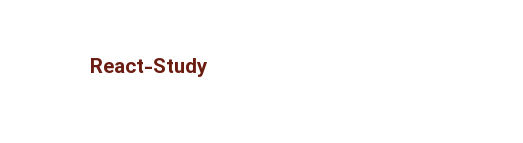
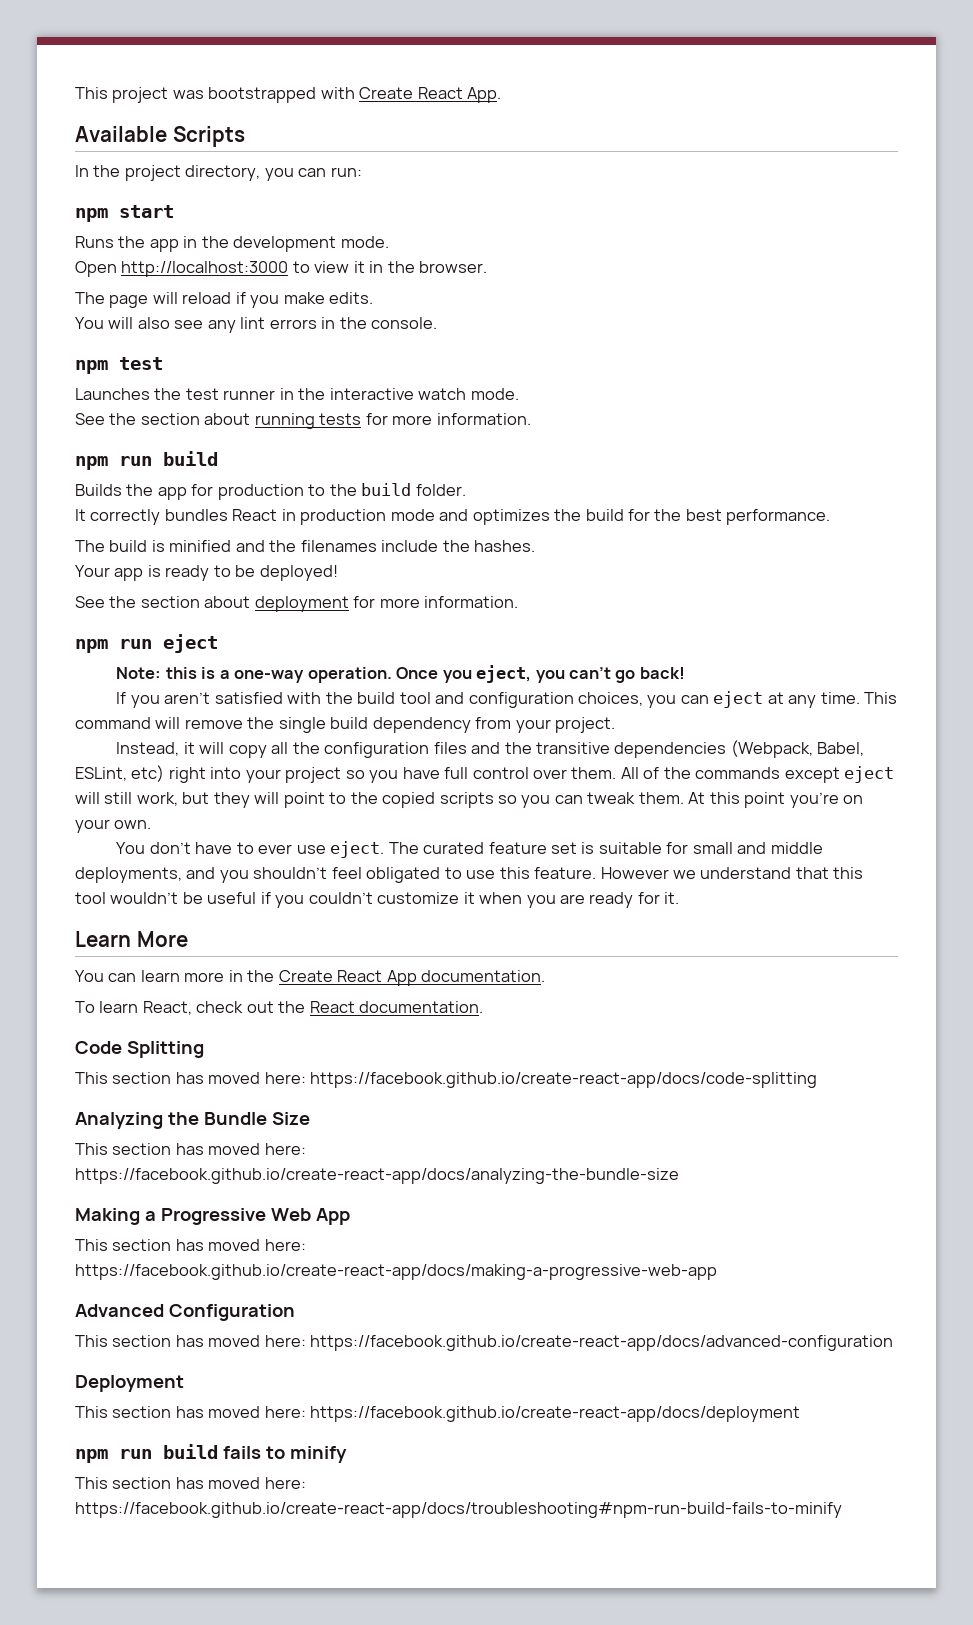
[90,58,208,77] React-Study -> [75,87,502,103] [75,126,245,147] [75,165,362,181] [75,205,174,222] [75,236,389,252] [75,261,488,277] [75,292,374,308] [75,317,438,333] [75,357,163,374] [75,388,519,400] [75,413,531,429] [75,451,218,470] [75,483,466,500] [75,509,831,525] [75,540,536,552] [75,565,338,581] [75,596,519,612] [75,634,218,653] [116,665,685,683] [116,691,898,708] [75,717,616,733] [116,740,865,758] [75,765,895,783] [75,792,864,808] [75,819,152,833] [116,841,823,858] [75,867,864,883] [75,892,680,908] [75,931,188,947] [75,970,546,986] [75,1001,484,1015] [75,1041,204,1058] [75,1072,818,1088] [75,1112,310,1129] [75,1143,306,1155] [75,1168,679,1184] [75,1208,350,1225] [75,1239,306,1251] [75,1264,717,1280] [75,1304,295,1321] [75,1335,894,1351] [75,1375,184,1392] [75,1406,801,1422] [75,1444,347,1463] [75,1477,306,1489] [75,1502,842,1518] This project was bootstrapped with Create React App. // Available Scripts // In the project directory, you can run: // npm start // Runs the app in the development mode. // Open http://localhost:3000 to view it in the browser. // The page will reload if you make edits. // You will also see any lint errors in the console. // npm test // Launches the test runner in the interactive watch mode. // See the section about running tests for more information. // npm run build // Builds the app for production to the build folder. // It correctly bundles React in production mode and optimizes the build for the best performance. // The build is minified and the filenames include the hashes. // Your app is ready to be deployed! // See the section about deployment for more information. // npm run eject // Note: this is a one-way operation. Once you eject, you can’t go back! // If you aren’t satisfied with the build tool and configuration choices, you can eject at any time. This command will remove the single build dependency from your project. // Instead, it will copy all the configuration files and the transitive dependencies (Webpack, Babel, ESLint, etc) right into your project so you have full control over them. All of the commands except eject will still work, but they will point to the copied scripts so you can tweak them. At this point you’re on your own. // You don’t have to ever use eject. The curated feature set is suitable for small and middle deployments, and you shouldn’t feel obligated to use this feature. However we understand that this tool wouldn’t be useful if you couldn’t customize it when you are ready for it. // Learn More // You can learn more in the Create React App documentation. // To learn React, check out the React documentation. // Code Splitting // This section has moved here: https://facebook.github.io/create-react-app/docs/code-splitting // Analyzing the Bundle Size // This section has moved here: https://facebook.github.io/create-react-app/docs/analyzing-the-bundle-size // Making a Progressive Web App // This section has moved here: https://facebook.github.io/create-react-app/docs/making-a-progressive-web-app // Advanced Configuration // This section has moved here: https://facebook.github.io/create-react-app/docs/advanced-configuration // Deployment // This section has moved here: https://facebook.github.io/create-react-app/docs/deployment // npm run build fails to minify // This section has moved here: https://facebook.github.io/create-react-app/docs/troubleshooting#npm-run-build-fails-to-minify

